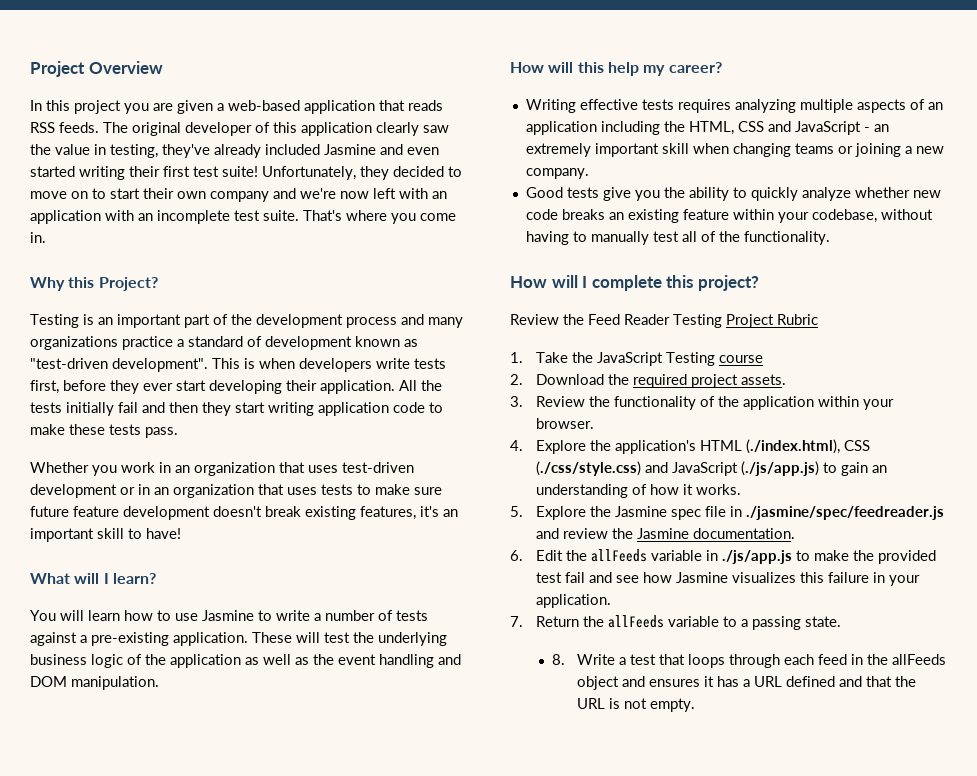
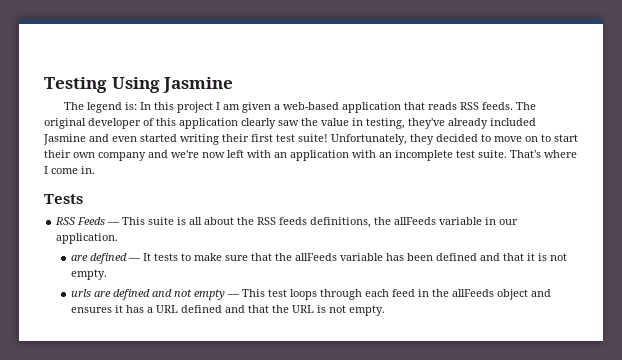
[30,61,163,77] Project Overview // -> [44,77,234,93] [63,102,137,113] Testing Using Jasmine // The legend is:
[124,103,173,114] you are -> [215,102,240,110] I am
[391,213,416,224] you -> [44,166,48,174] I
[30,277,158,291] [30,314,463,328] [30,336,418,350] [30,358,446,372] [30,380,442,394] [30,402,443,416] [30,424,178,438] [30,462,414,476] [30,484,442,498] [30,506,458,520] [30,528,181,542] [30,573,156,584] [30,610,428,621] [30,632,447,646] [30,654,461,668] [30,676,159,690] [510,62,722,76] [525,99,943,113] [525,121,889,135] [525,143,944,157] [525,168,589,179] [525,187,941,201] [525,209,933,223] [525,231,830,245] [510,275,759,291] [510,314,818,328] [510,352,763,366] [510,374,786,388] [510,396,894,410] [535,418,594,429] [510,439,870,454] [535,461,887,476] [535,484,741,498] [510,506,944,520] [535,528,795,539] [510,549,936,564] [535,572,920,586] [535,594,611,608] [510,615,841,630] [551,654,686,665] Why this Project? // Testing is an important part of the development process and many organizations practice a standard of development known as "test-driven development". This is when developers write tests first, before they ever start developing their application. All the tests initially fail and then they start writing application code to make these tests pass. // Whether you work in an organization that uses test-driven development or in an organization that uses tests to make sure future feature development doesn't break existing features, it's an important skill to have! // What will I learn? // You will learn how to use Jasmine to write a number of tests against a pre-existing application. These will test the underlying business logic of the application as well as the event handling and DOM manipulation. // How will this help my career? // Writing effective tests requires analyzing multiple aspects of an application including the HTML, CSS and JavaScript - an extremely important skill when changing teams or joining a new company. // Good tests give you the ability to quickly analyze whether new code breaks an existing feature within your codebase, without having to manually test all of the functionality. // How will I complete this project? // Review the Feed Reader Testing Project Rubric // 1. Take the JavaScript Testing course // 2. Download the required project assets. // 3. Review the functionality of the application within your browser. // 4. Explore the application's HTML (./index.html), CSS (./css/style.css) and JavaScript (./js/app.js) to gain an understanding of how it works. // 5. Explore the Jasmine spec file in ./jasmine/spec/feedreader.js and review the Jasmine documentation. // 6. Edit the allFeeds variable in ./js/app.js to make the provided test fail and see how Jasmine visualizes this failure in your application. // 7. Return the allFeeds variable to a passing state. // 8. Write a test that -> [44,194,83,204] [55,217,519,228] [56,233,119,244] [70,253,567,264] [70,269,107,280] [70,289,287,300] Tests // RSS Feeds — This suite is all about the RSS feeds definitions, the allFeeds variable in our application. // are defined — It tests to make sure that the allFeeds variable has been defined and that it is not empty. // urls are defined and not empty — This test

